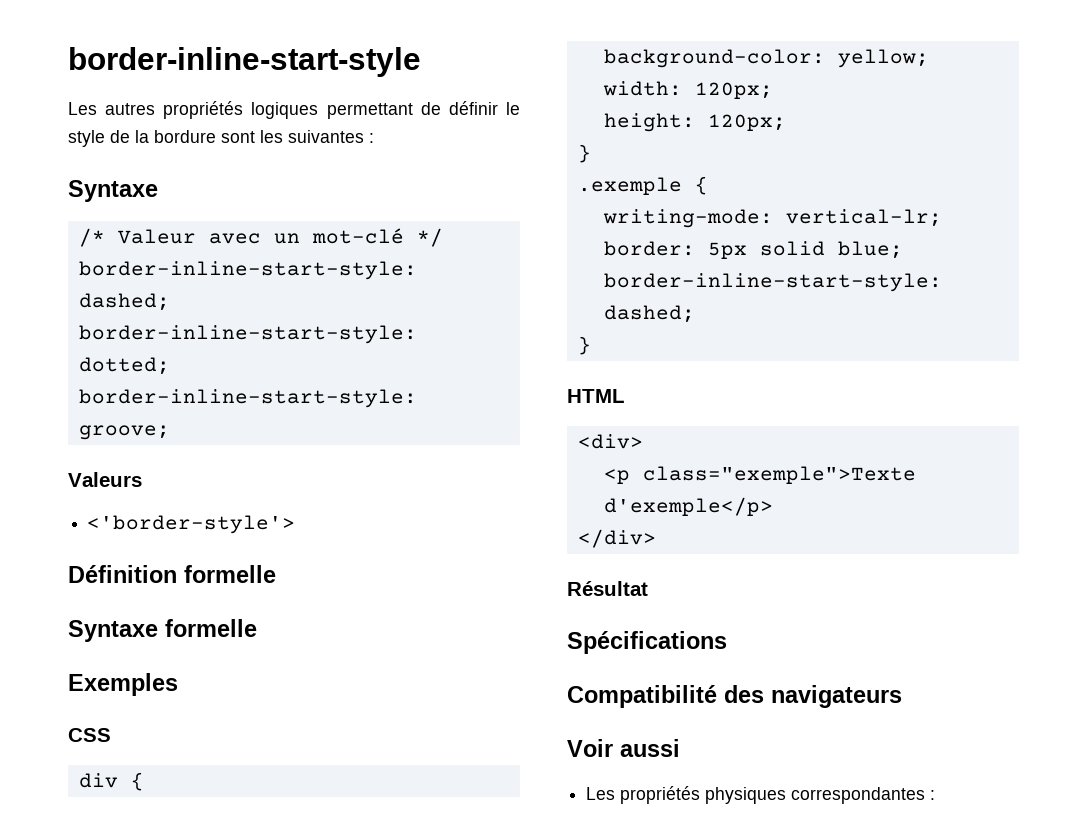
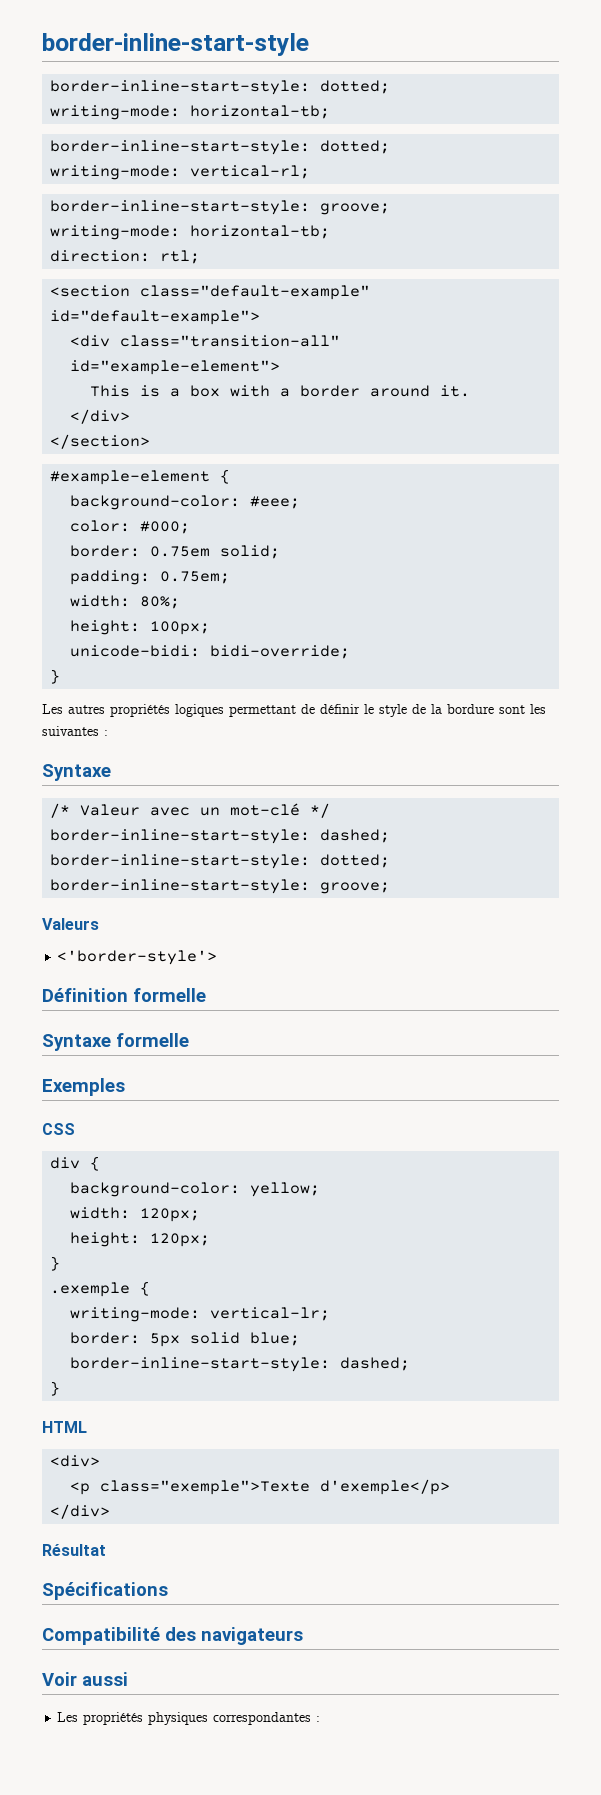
(421, 62) none -> [50,80,391,95] [50,105,331,120] [50,140,391,155] [50,165,311,180] [50,200,391,215] [50,225,331,240] [50,250,201,264] [50,285,371,300] [50,310,261,325] [70,335,341,347] [70,360,281,375] [90,385,471,397] [70,409,131,424] [50,434,151,449] [50,469,231,485] [70,495,301,510] [70,520,191,534] [70,545,281,559] [70,570,231,585] [70,595,181,609] [70,620,211,635] [70,645,351,659] [50,669,61,684] // border-inline-start-style: dotted; // writing-mode: horizontal-tb; // border-inline-start-style: dotted; // writing-mode: vertical-rl; // border-inline-start-style: groove; // writing-mode: horizontal-tb; // direction: rtl; // <section class="default-example" id="default-example"> // <div class="transition-all" id="example-element"> // This is a box with a border around it. // </div> // </section> // #example-element { // background-color: #eee; // color: #000; // border: 0.75em solid; // padding: 0.75em; // width: 80%; // height: 100px; // unicode-bidi: bidi-override; // }

